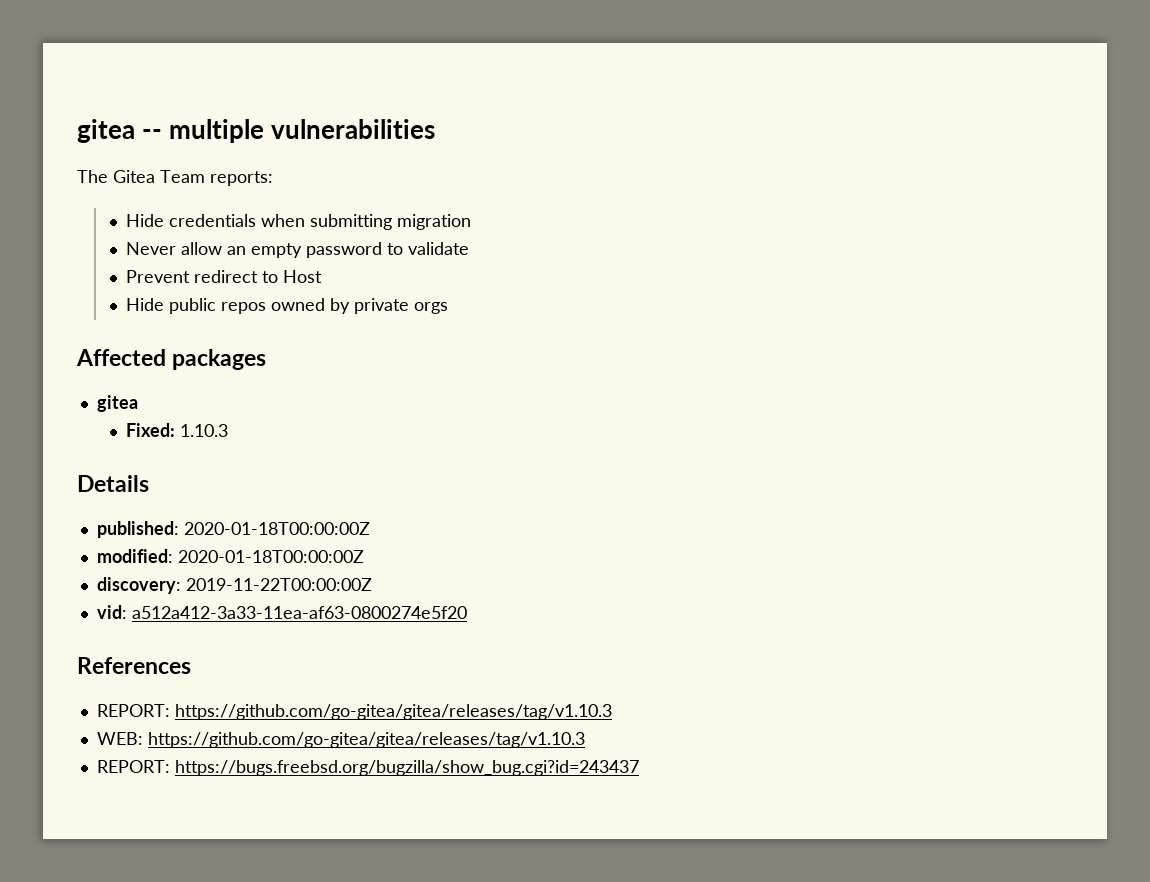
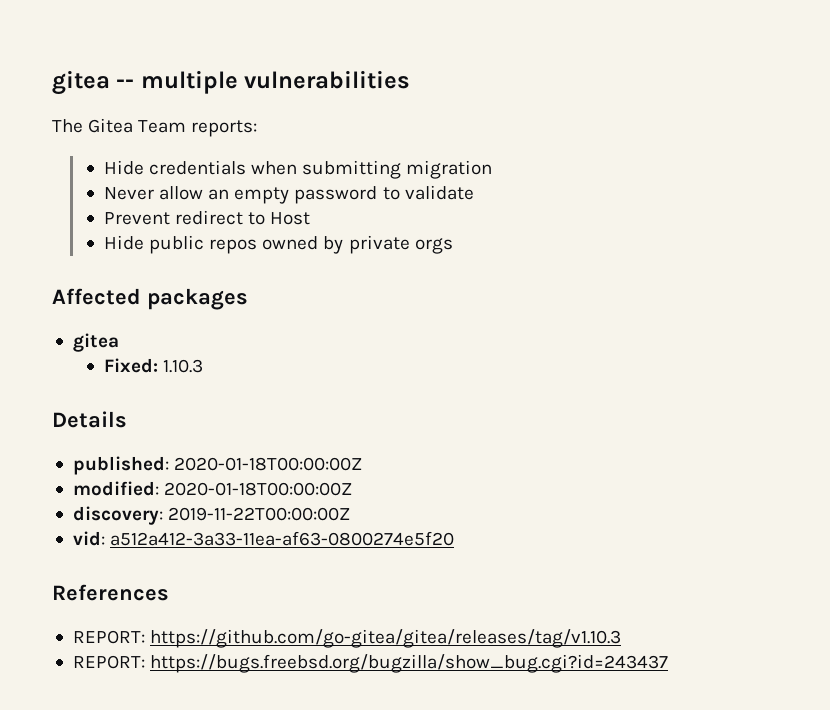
[96,732,585,748] // WEB: https://github.com/go-gitea/gitea/releases/tag/v1.10.3 -> (622, 638) none

